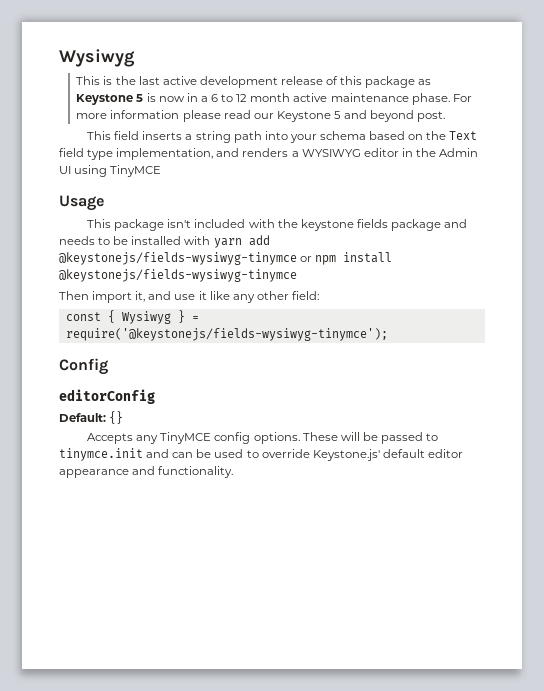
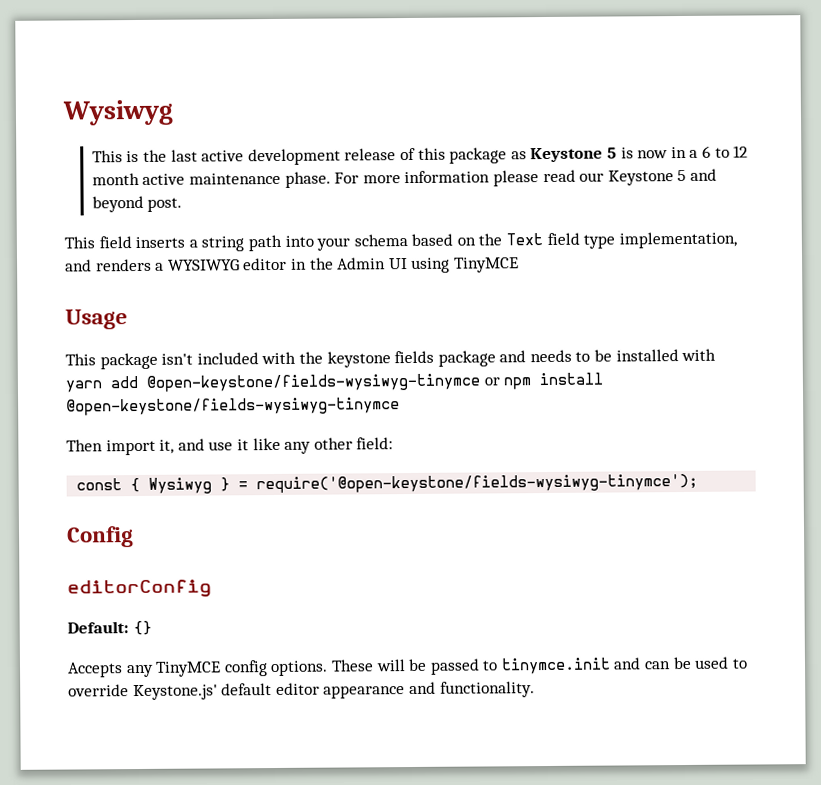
[59,252,297,265] @keystonejs/fields-wysiwyg-tinymce -> [146,373,480,392] @open-keystone/fields-wysiwyg-tinymce
[59,269,297,282] @keystonejs/fields-wysiwyg-tinymce -> [66,397,400,416] @open-keystone/fields-wysiwyg-tinymce
[65,328,388,341] require('@keystonejs/fields-wysiwyg-tinymce'); -> [256,473,699,494] require('@open-keystone/fields-wysiwyg-tinymce');

